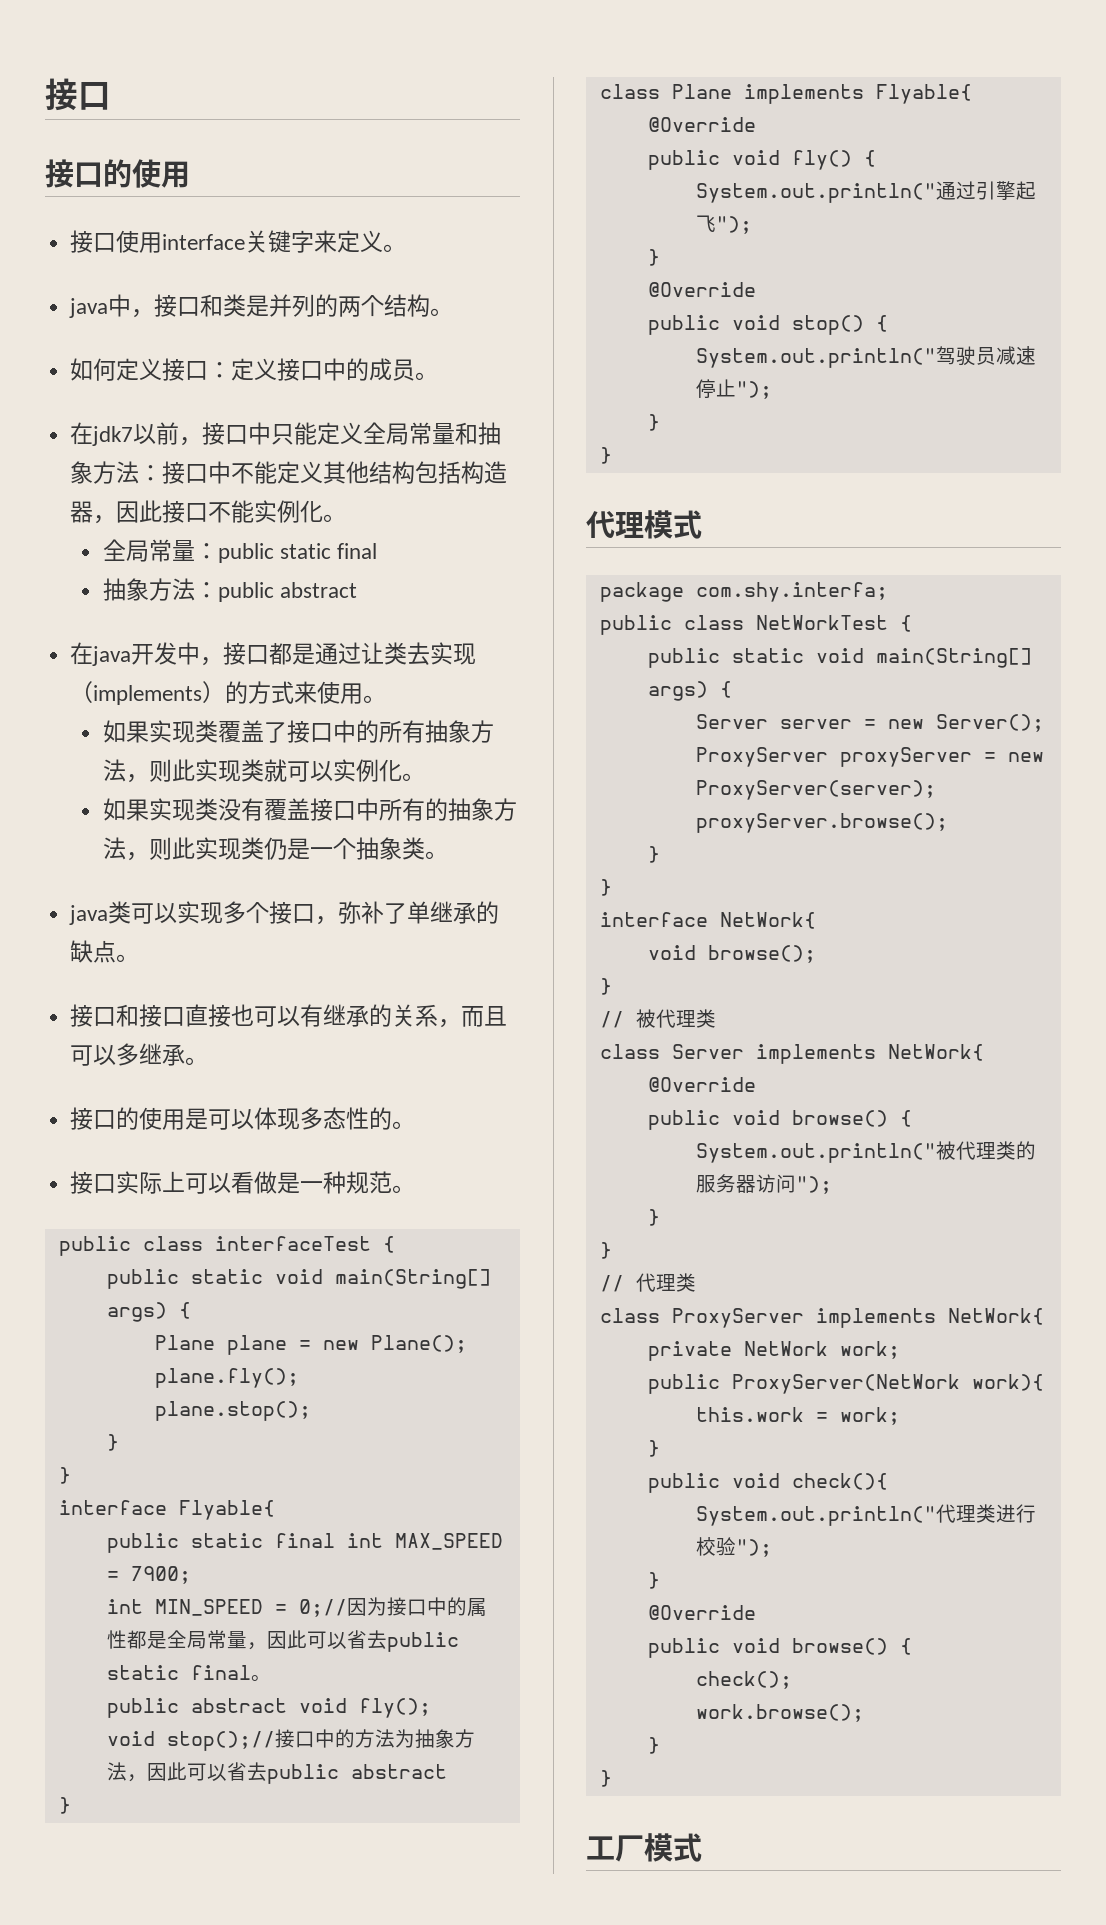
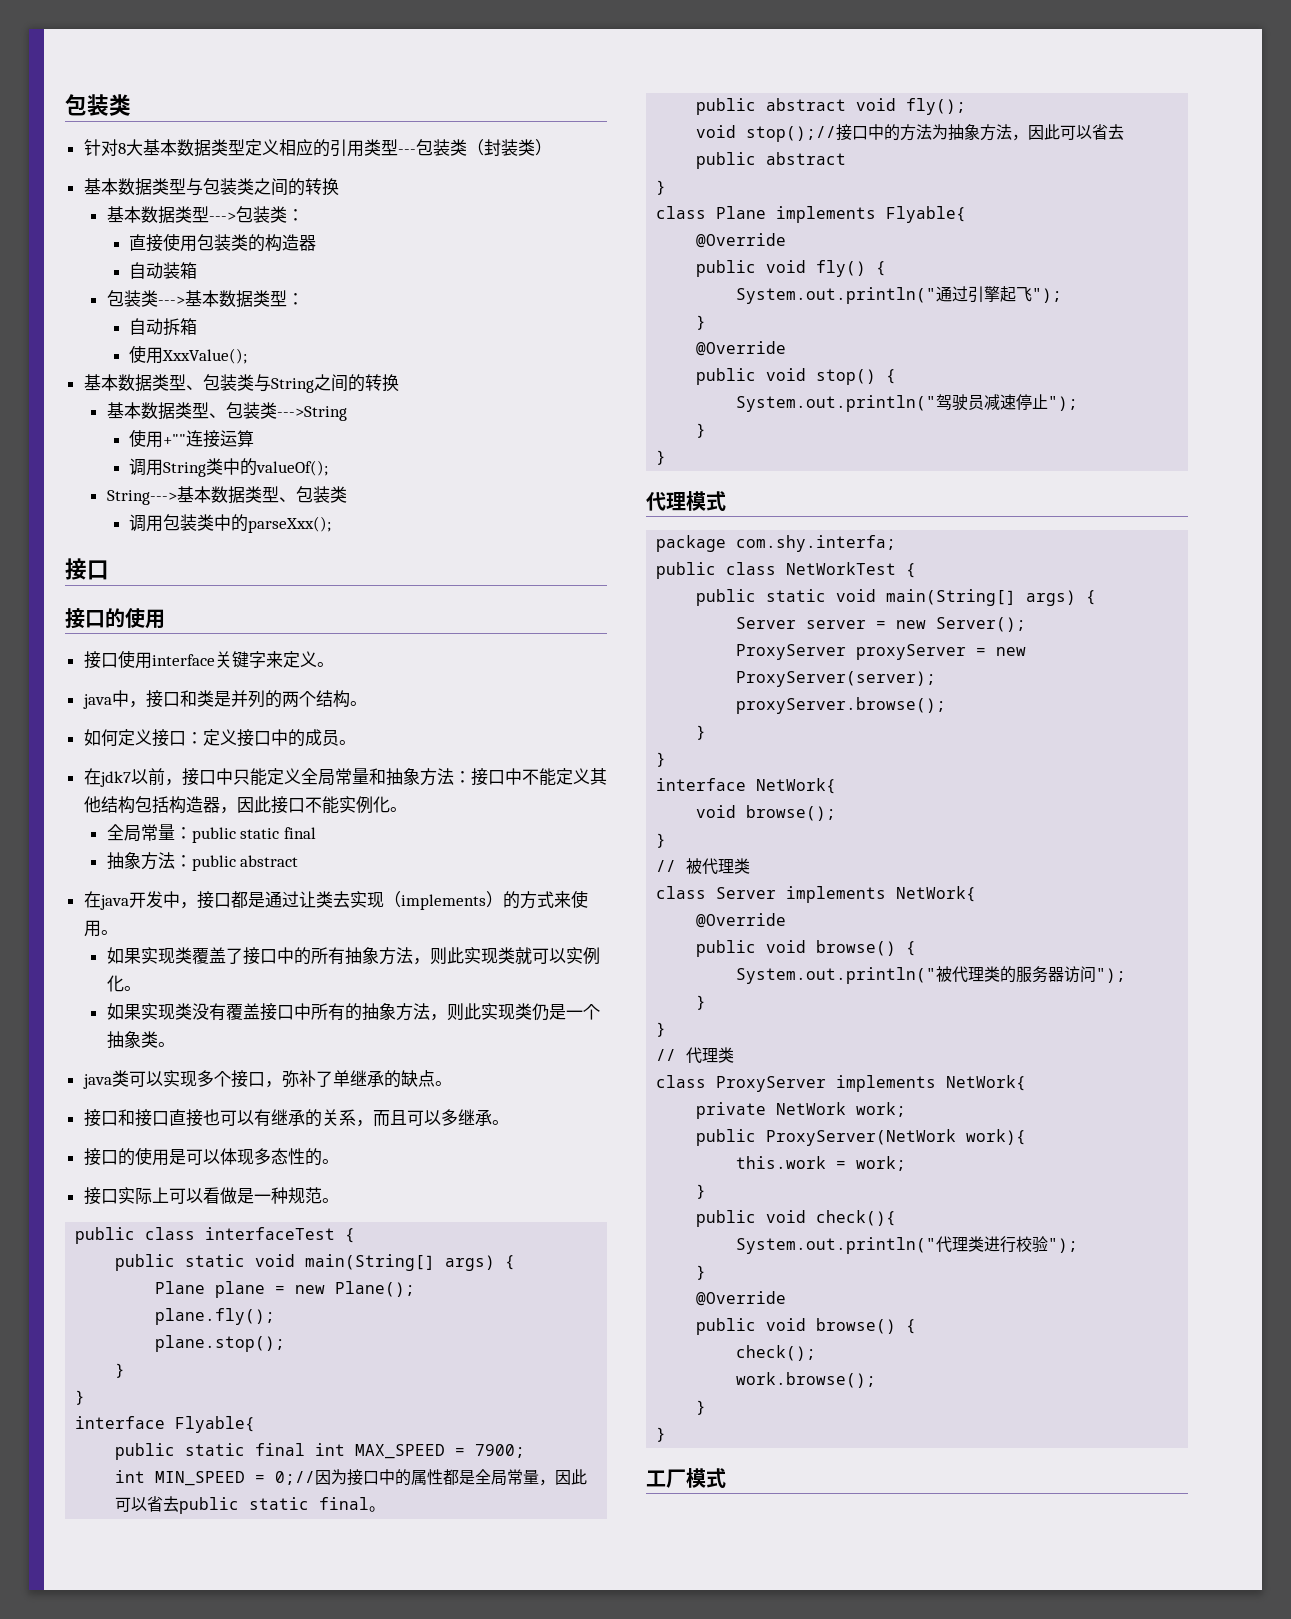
(45, 94) none -> [65,94,131,116] [83,139,552,157] [83,178,339,196] [106,206,304,224] [129,233,317,252] [129,262,198,279] [106,290,304,308] [129,318,198,336] [129,345,248,364] [83,374,399,393] [106,402,347,421] [129,429,255,448] [129,458,329,477] [106,486,347,505] [129,514,332,533] 包装类 // 针对8大基本数据类型定义相应的引用类型---包装类（封装类） // 基本数据类型与包装类之间的转换 // 基本数据类型--->包装类： // 直接使用包装类的构造器 // 自动装箱 // 包装类--->基本数据类型： // 自动拆箱 // 使用XxxValue(); // 基本数据类型、包装类与String之间的转换 // 基本数据类型、包装类--->String // 使用+""连接运算 // 调用String类中的valueOf(); // String--->基本数据类型、包装类 // 调用包装类中的parseXxx(); //

